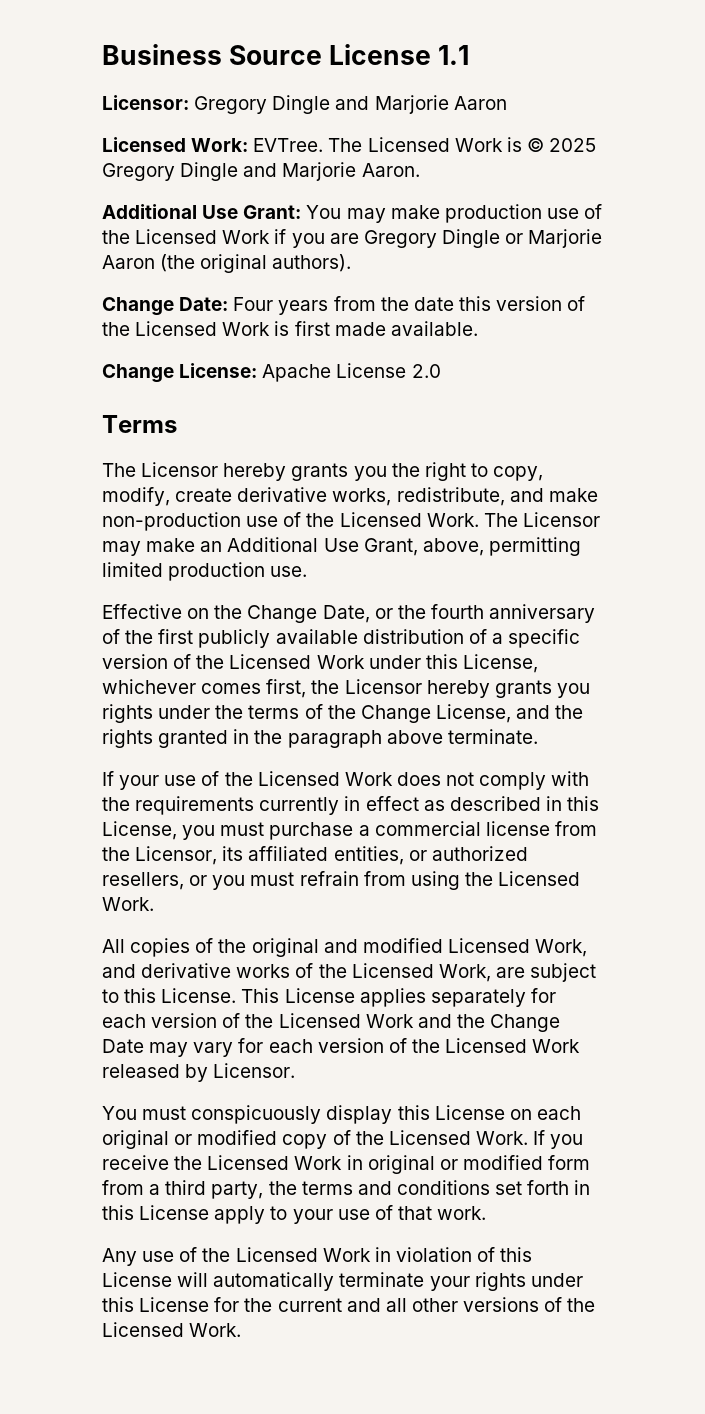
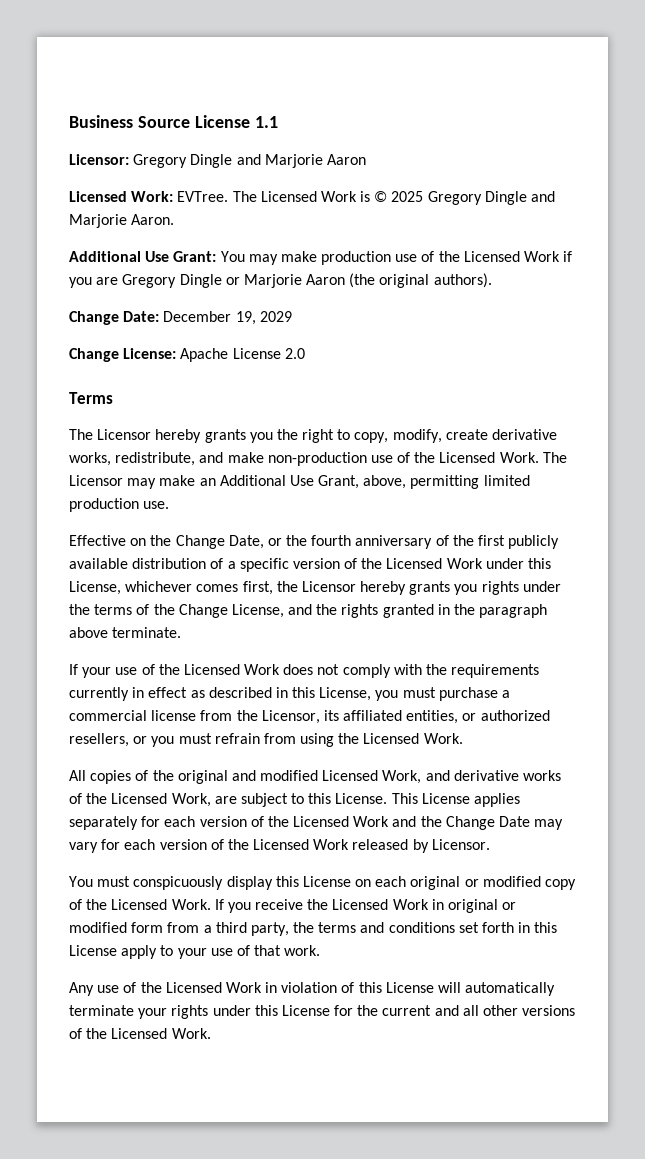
[233,296,586,315] [102,321,478,336] Four years from the date this version of the Licensed Work is first made available. -> [163,311,292,325] December 19, 2029

